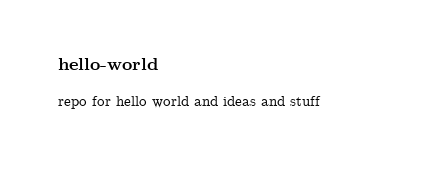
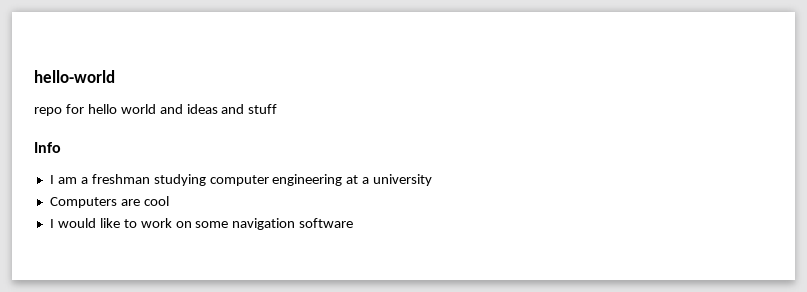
(321, 101) none -> [34,142,61,153] [49,174,433,186] [49,196,169,208] [49,218,354,230] // Info // I am a freshman studying computer engineering at a university // Computers are cool // I would like to work on some navigation software

